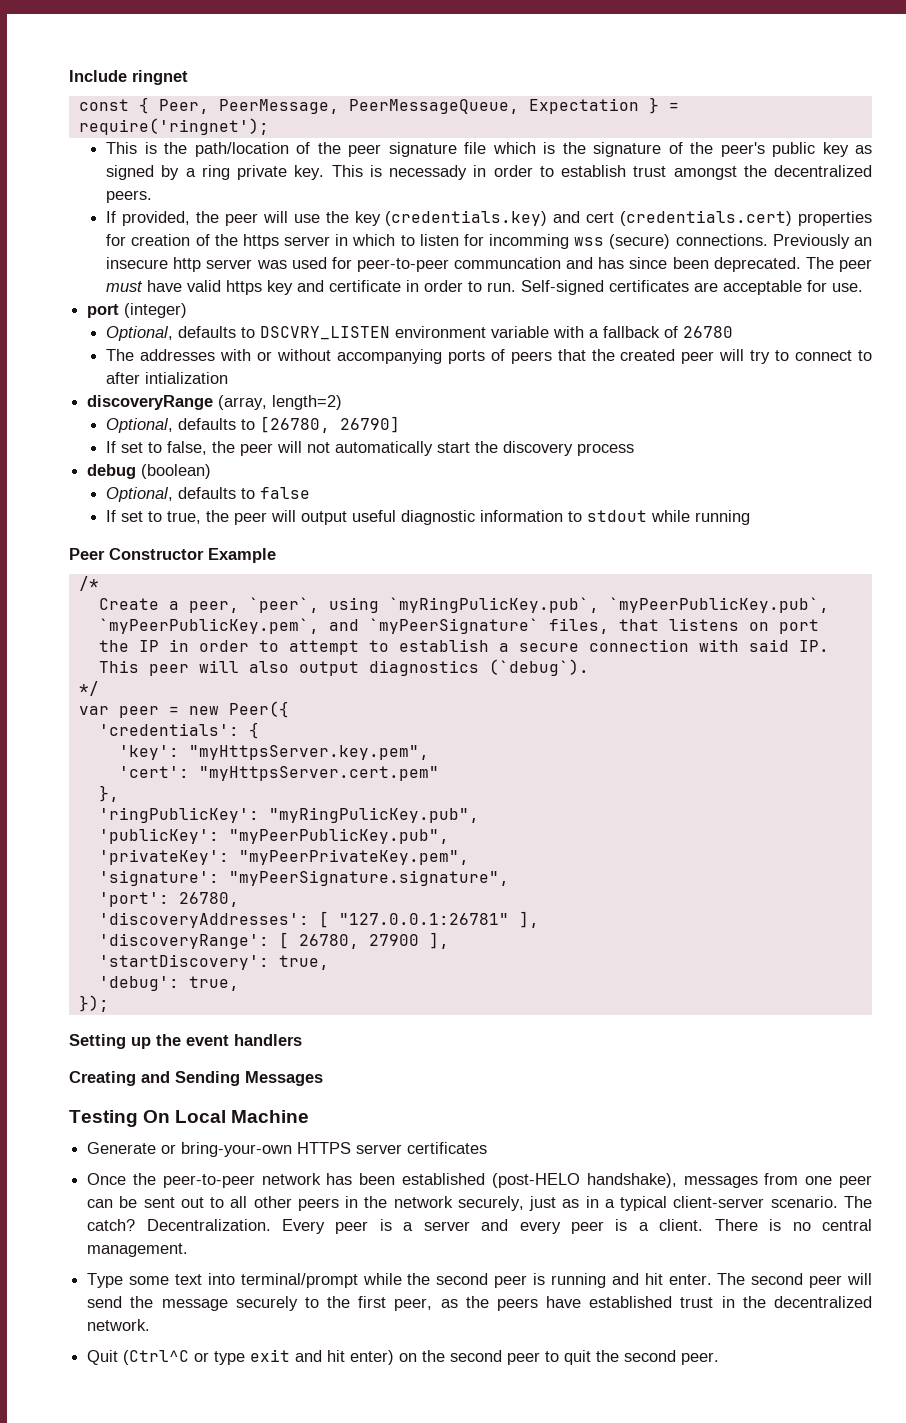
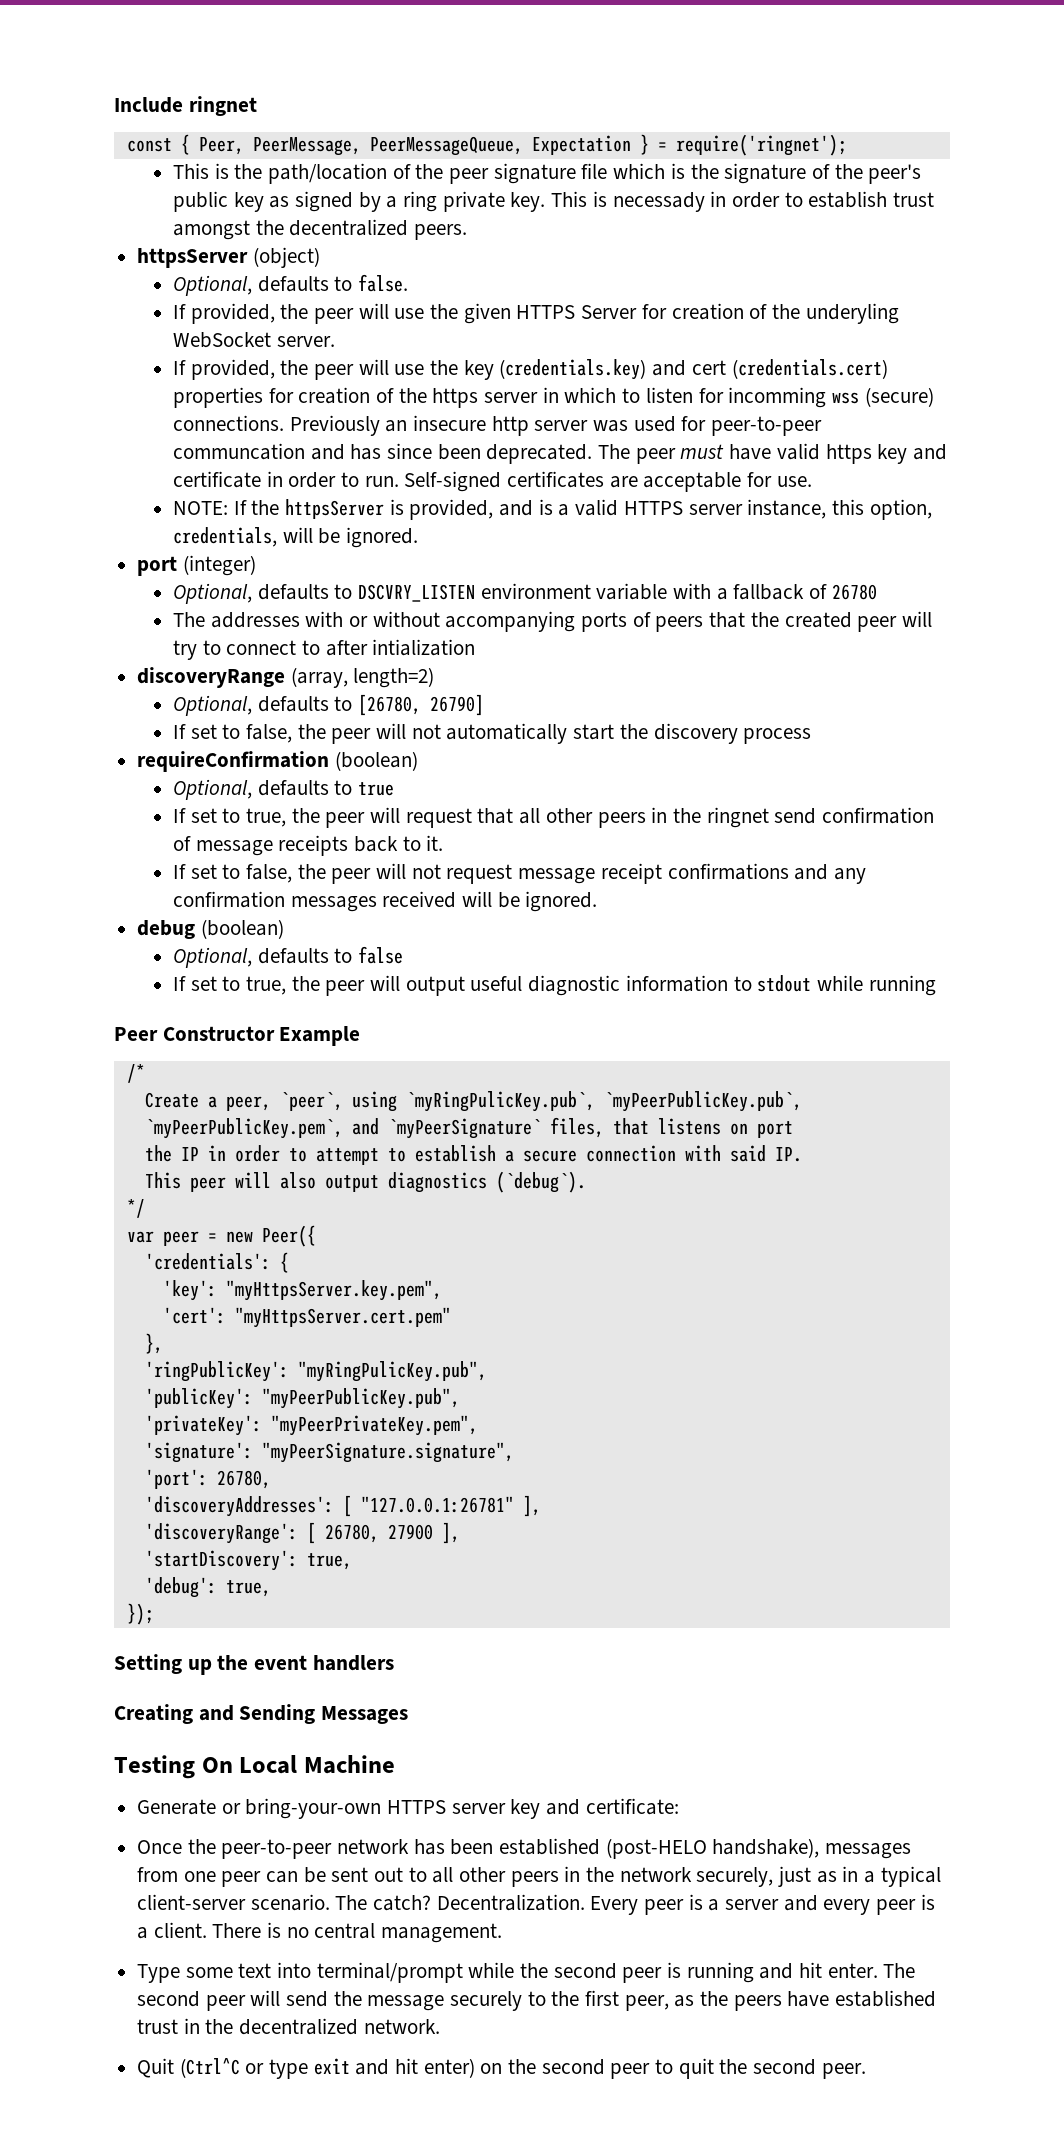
(153, 196) none -> [137,247,320,268] [173,274,409,296] [173,303,899,324] [173,332,335,348] // httpsServer (object) // Optional, defaults to false. // If provided, the peer will use the given HTTPS Server for creation of the underyling WebSocket server.
(864, 287) none -> [173,499,932,520] [173,527,419,548] // NOTE: If the httpsServer is provided, and is a valid HTTPS server instance, this option, credentials, will be ignored.
(635, 449) none -> [137,751,418,772] [173,779,395,800] [173,807,934,828] [173,835,444,856] [173,863,866,884] [173,891,598,912] // requireConfirmation (boolean) // Optional, defaults to true // If set to true, the peer will request that all other peers in the ringnet send confirmation of message receipts back to it. // If set to false, the peer will not request message receipt confirmations and any confirmation messages received will be ignored.
[407,1142,488,1154] certificates -> [510,1798,679,1819] key and certificate:

